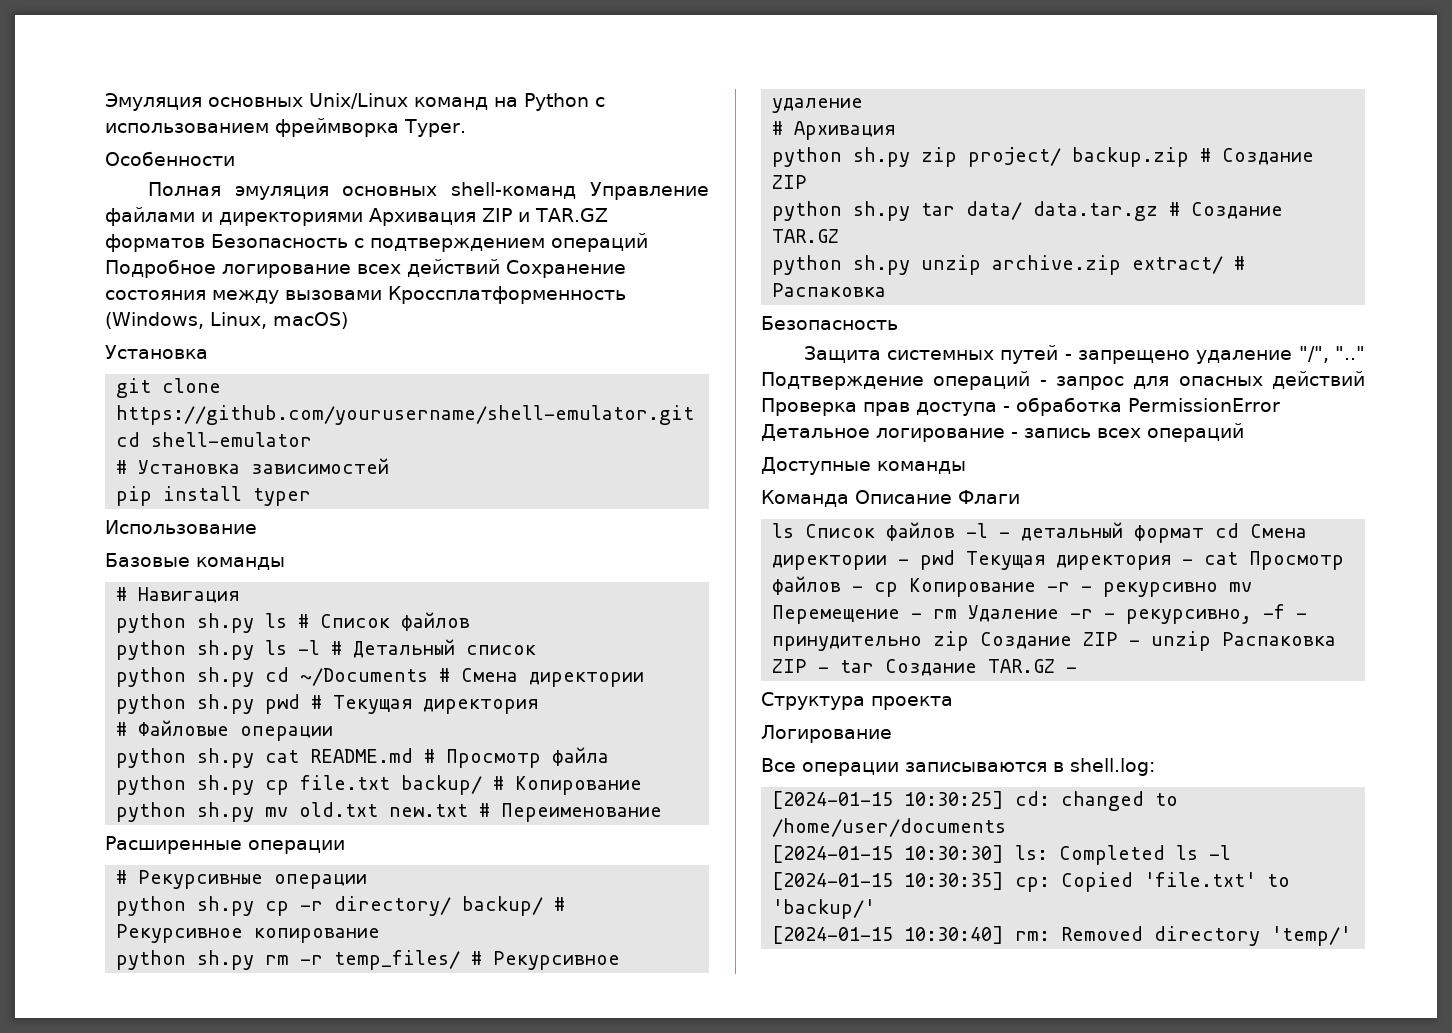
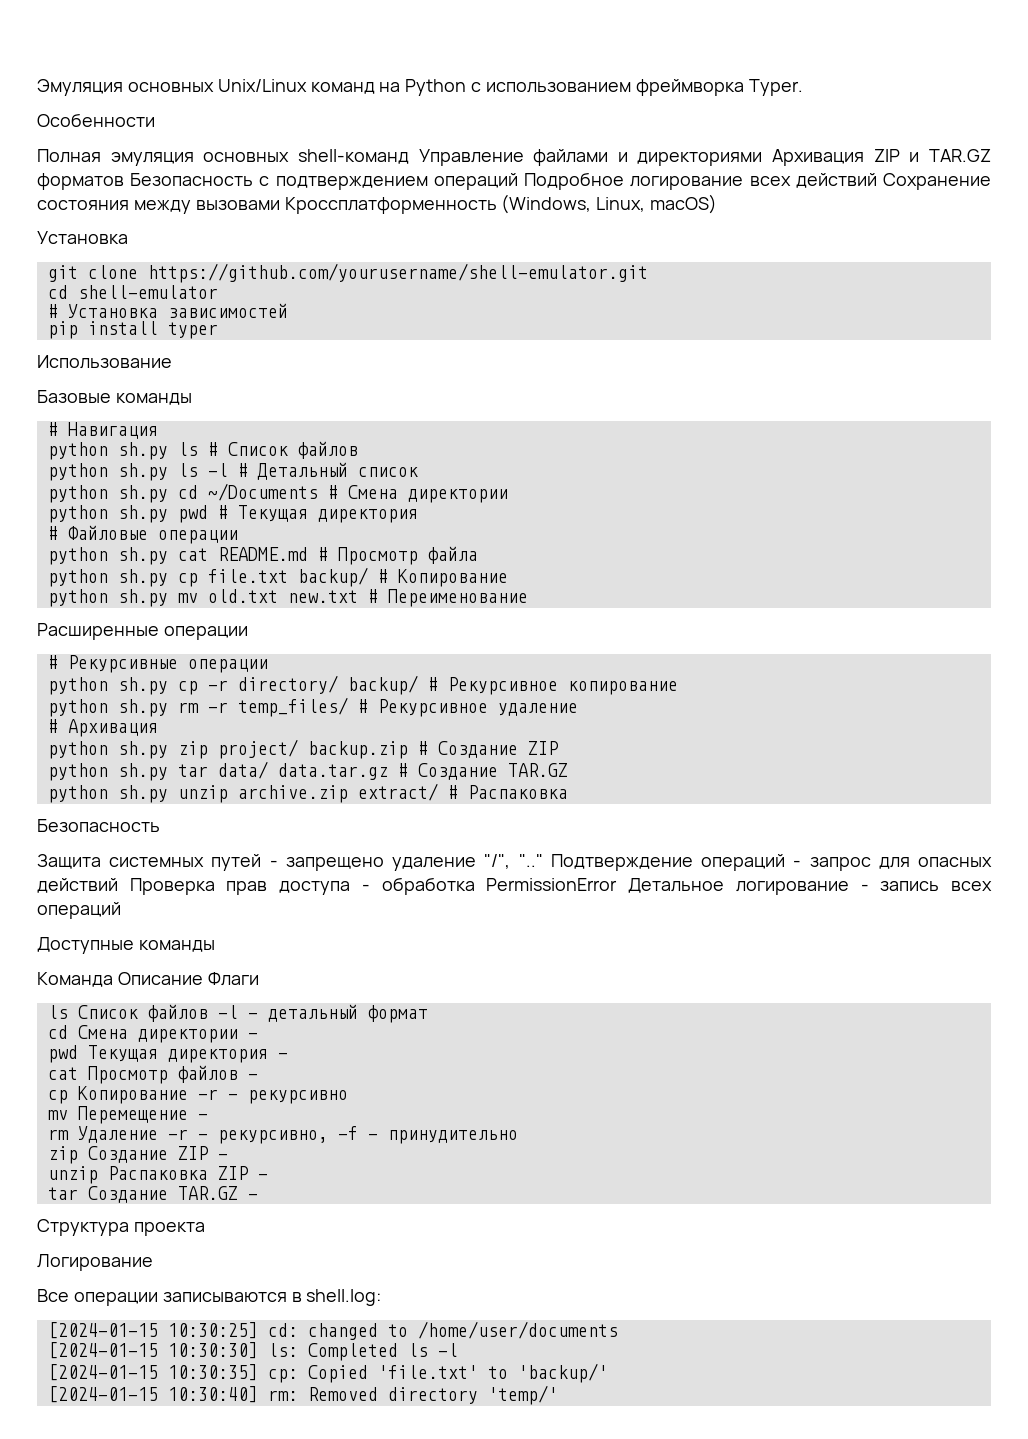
(1205, 534) none -> (428, 1014) //
(910, 562) none -> (258, 1036) //
(1194, 562) none -> (288, 1056) //
(864, 589) none -> (258, 1077) //
(1219, 589) none -> (348, 1097) //
(923, 616) none -> (208, 1117) //
(923, 643) none -> (518, 1137) //
(1141, 643) none -> (228, 1157) //
(830, 670) none -> (268, 1177) //

